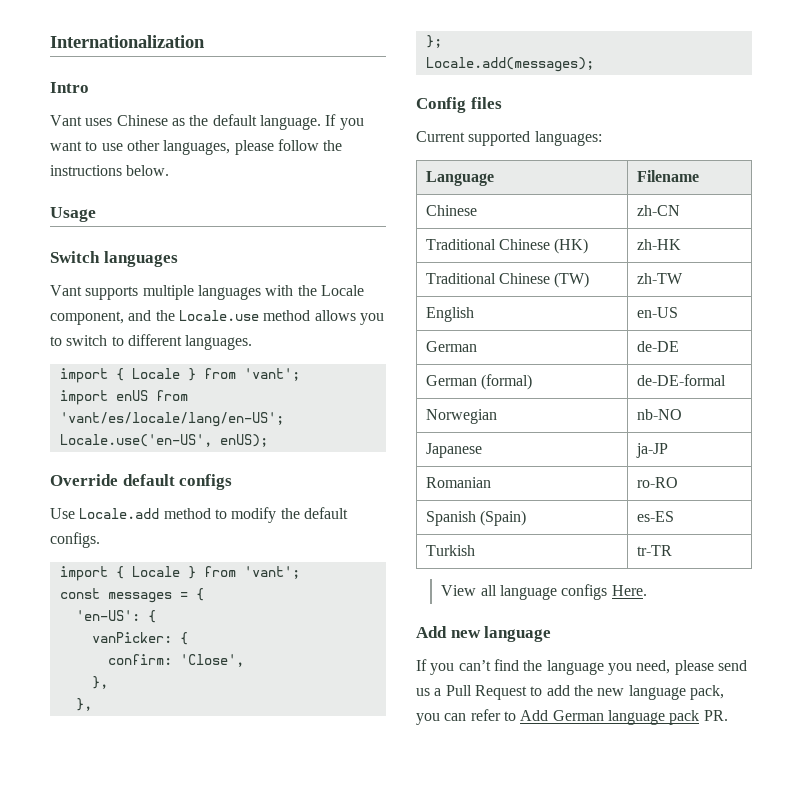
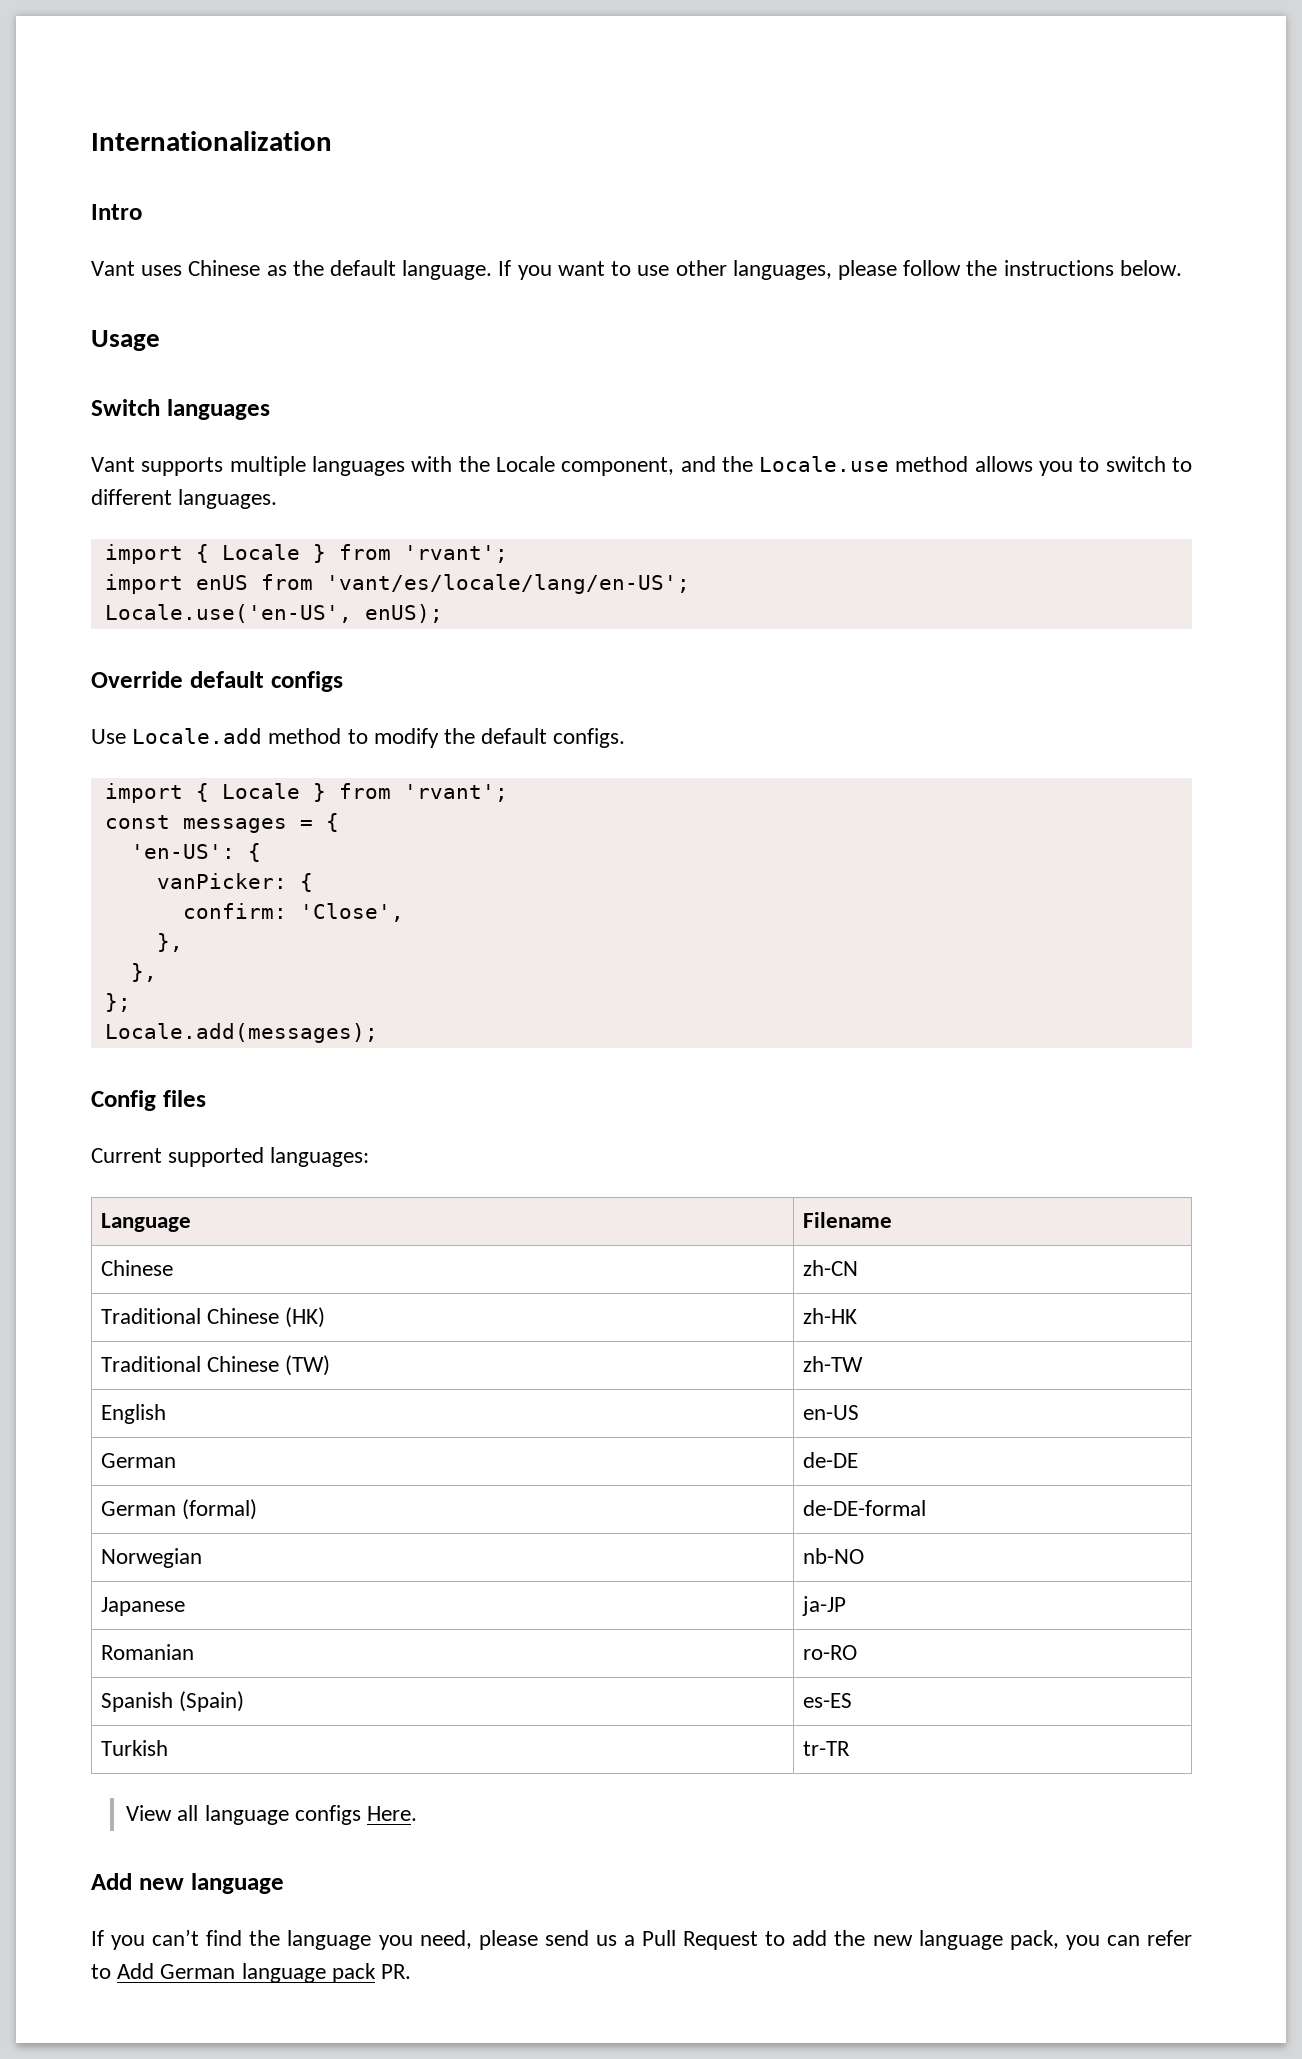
[243,368,300,381] 'vant'; -> [403,545,508,563] 'rvant';
[243,566,300,579] 'vant'; -> [403,784,508,802] 'rvant';

